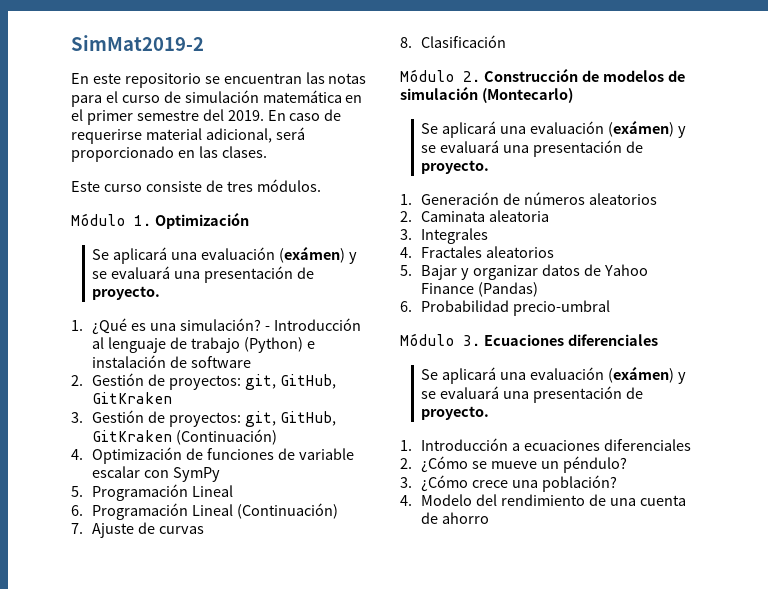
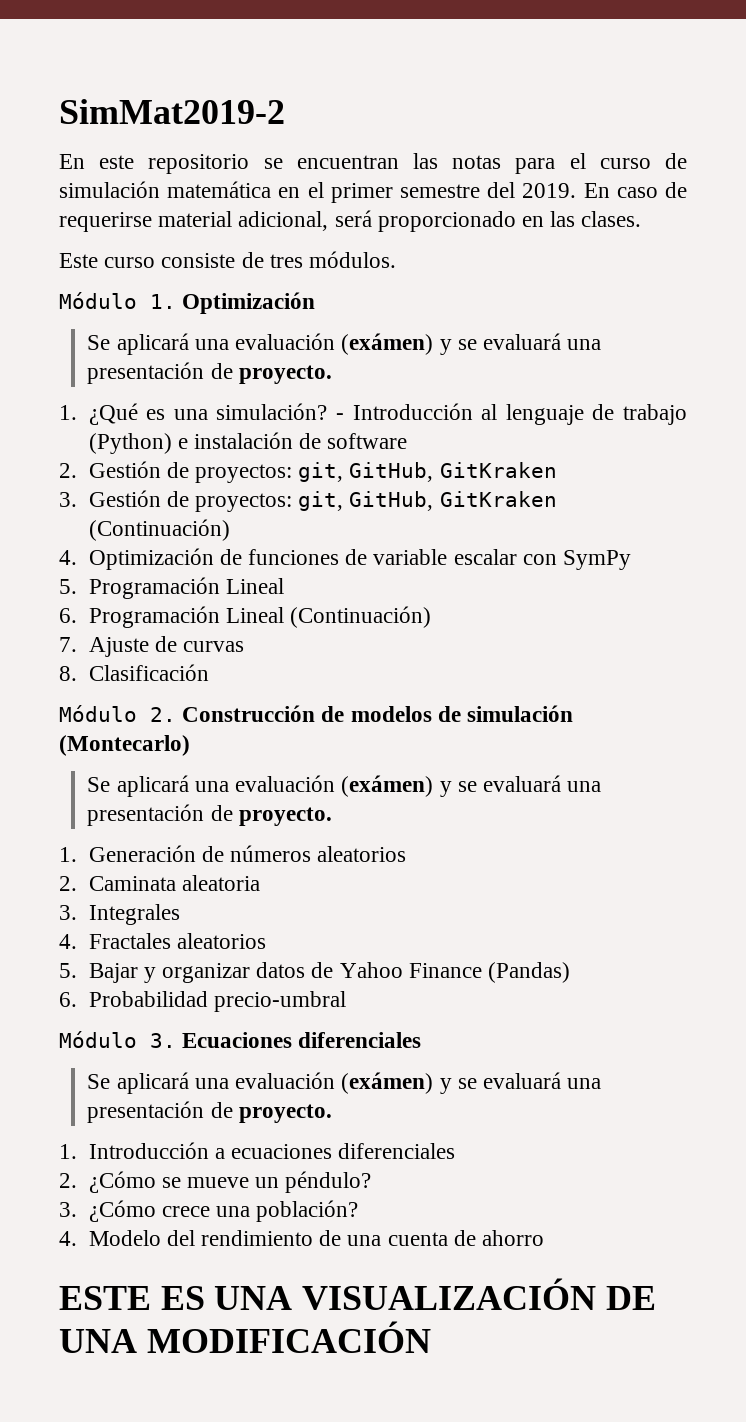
(490, 518) none -> [59,1278,656,1310] [59,1321,431,1353] // ESTE ES UNA VISUALIZACIÓN DE UNA MODIFICACIÓN

